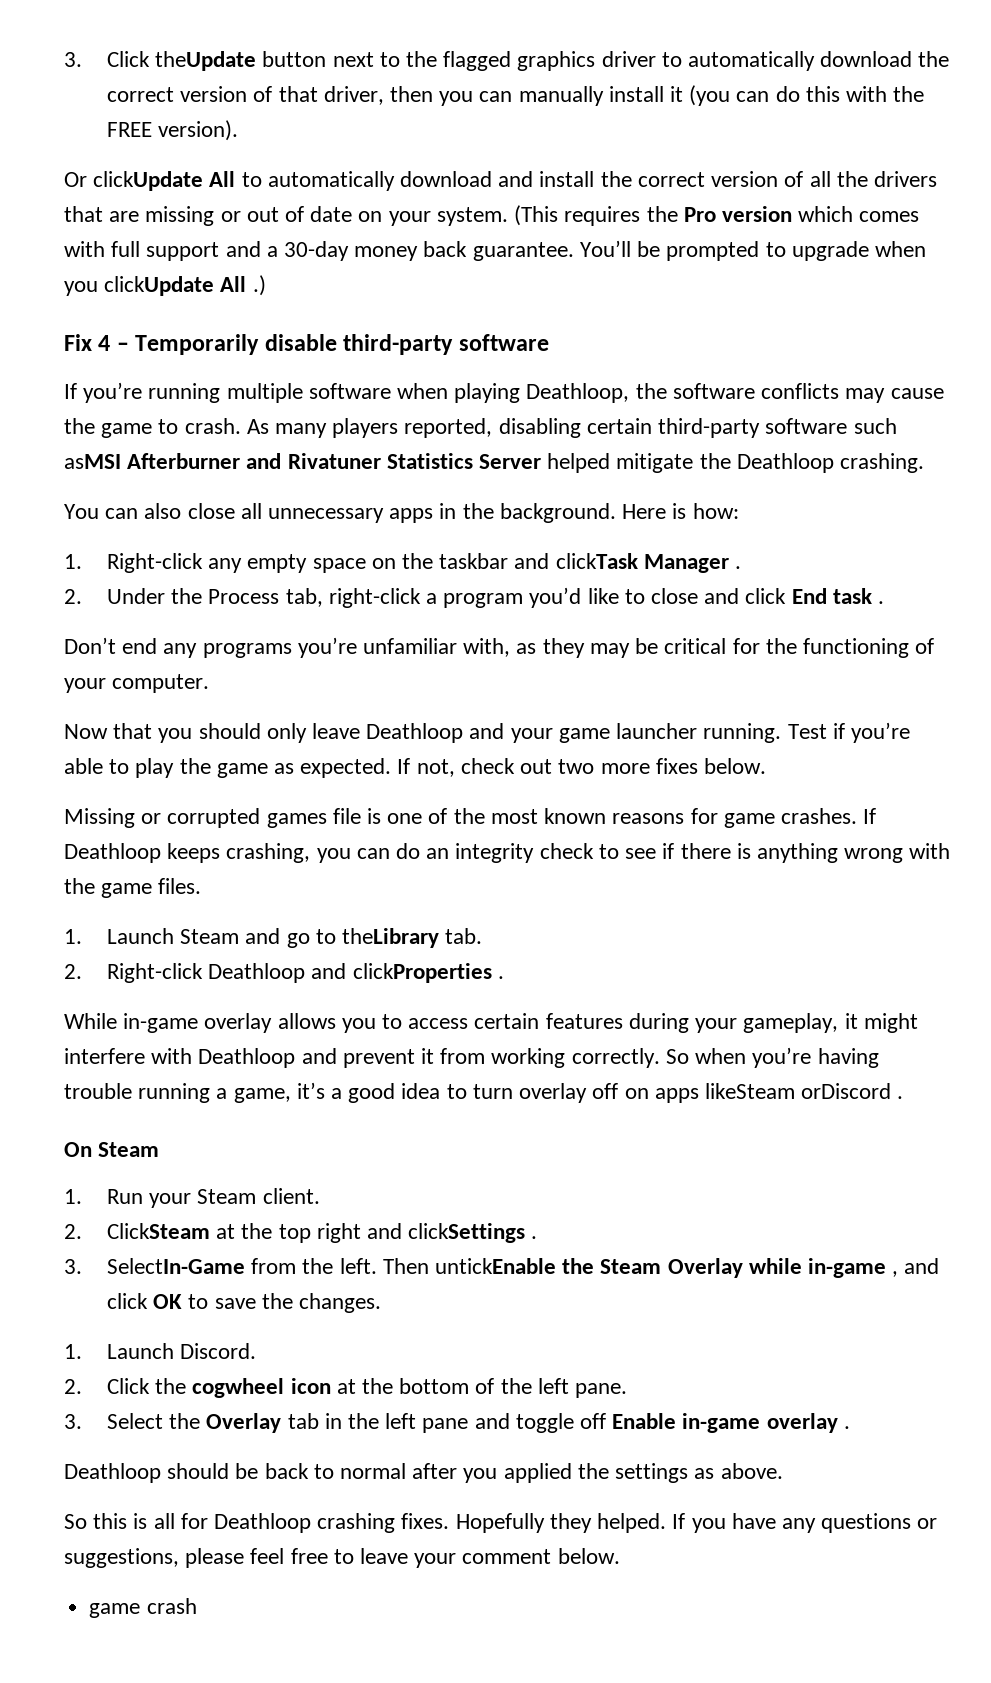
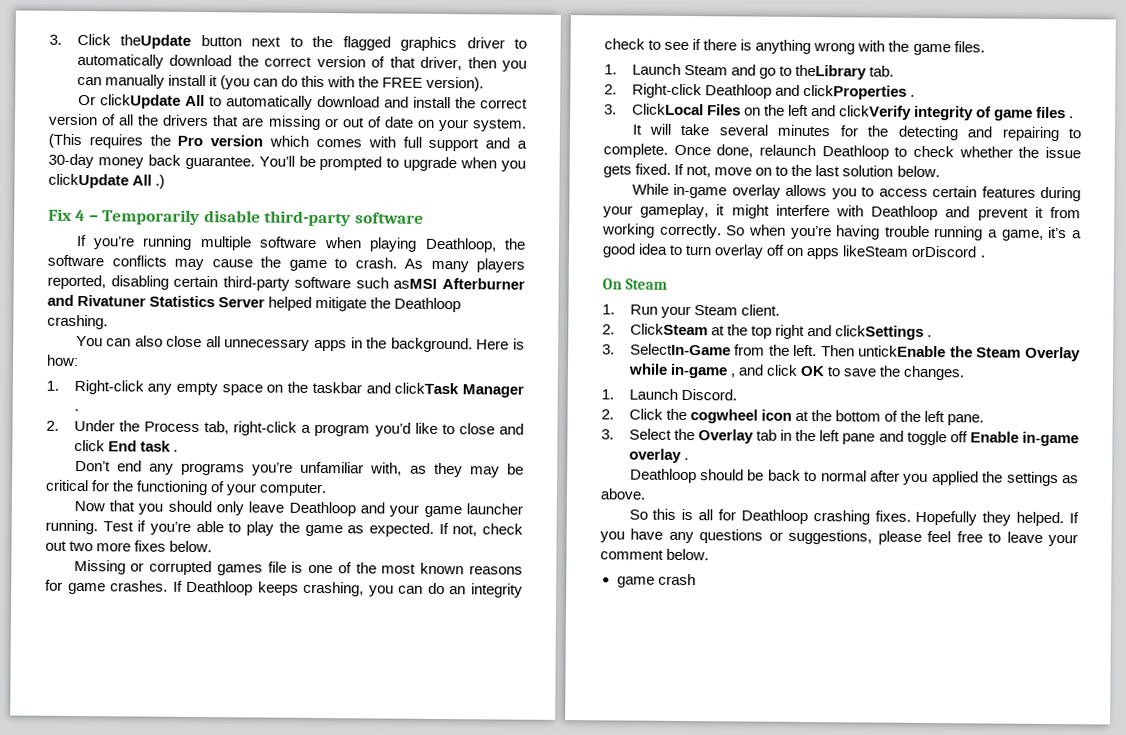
(504, 977) none -> [604,103,1075,121] [631,123,1081,142] [603,143,1081,160] [603,163,940,178] // 3. ClickLocal Files on the left and clickVerify integrity of game files . // It will take several minutes for the detecting and repairing to complete. Once done, relaunch Deathloop to check whether the issue gets fixed. If not, move on to the last solution below.

